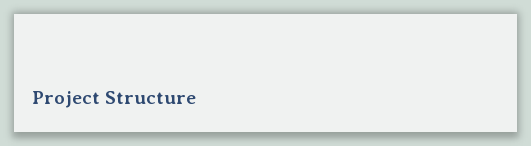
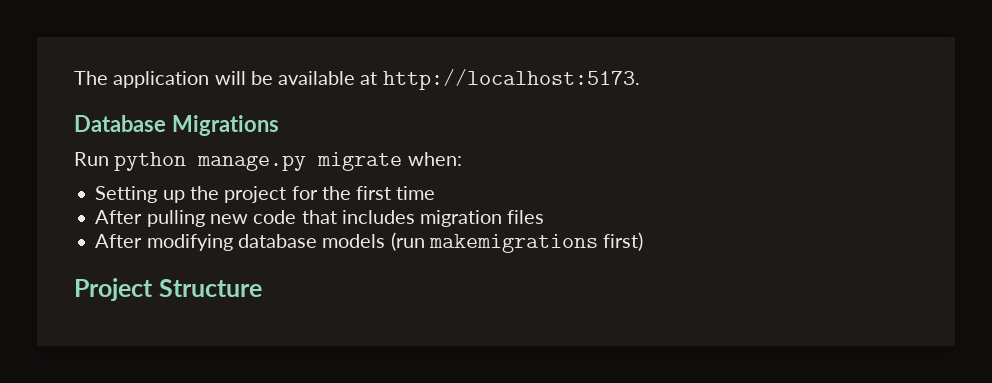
(32, 99) none -> [74,69,640,90] [74,115,279,136] [74,152,462,171] [95,186,436,203] [95,210,545,227] [95,232,644,253] The application will be available at http://localhost:5173. // Database Migrations // Run python manage.py migrate when: // Setting up the project for the first time // After pulling new code that includes migration files // After modifying database models (run makemigrations first) //

